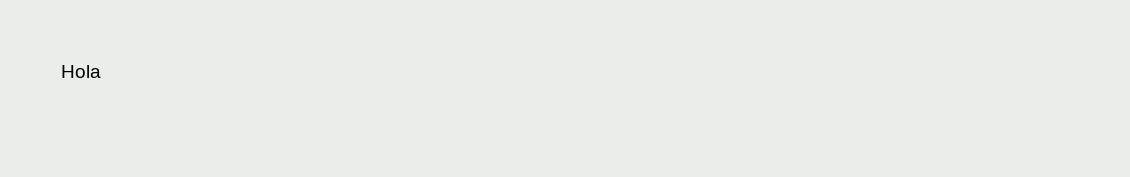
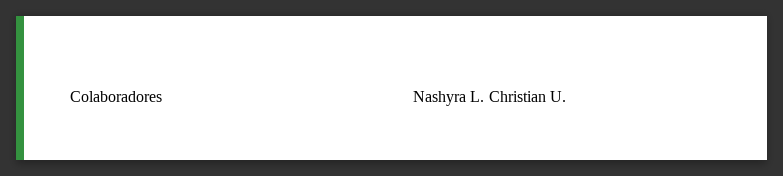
[61,65,101,78] Hola -> [70,91,162,102] [413,91,566,106] Colaboradores // Nashyra L. Christian U.

